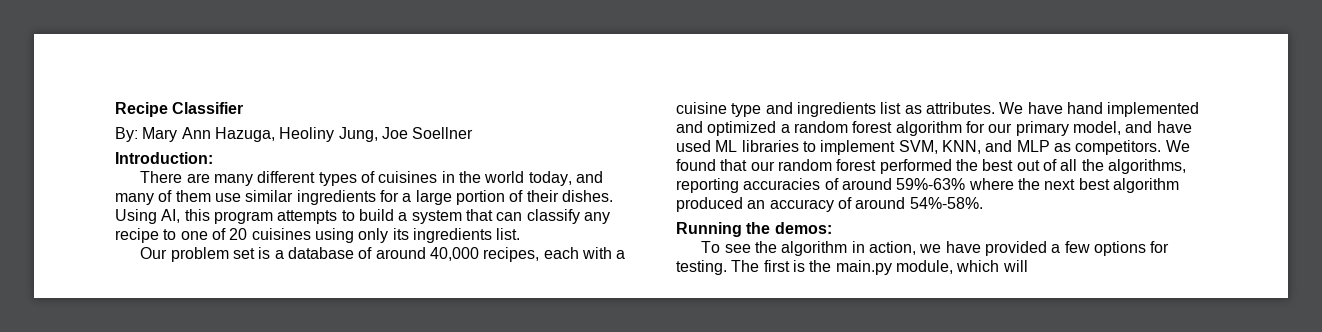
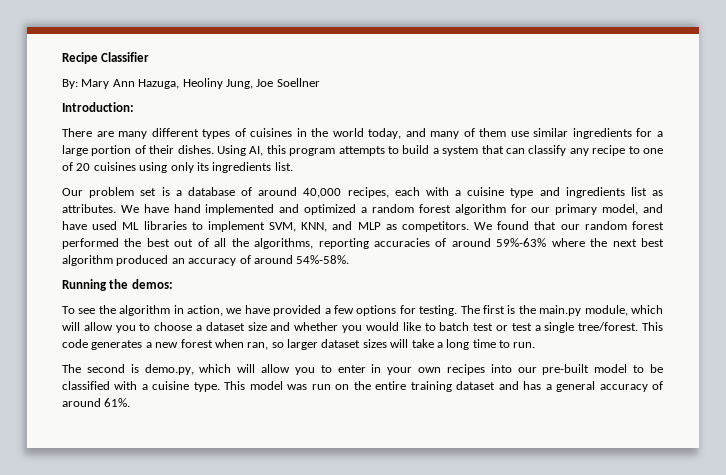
(1028, 266) none -> [83,322,663,333] [62,339,536,350] [62,364,664,375] [62,381,663,392] [62,398,131,407] allow you to choose a dataset size and whether you would like to batch test or test a single tree/forest. This code generates a new forest when ran, so larger dataset sizes will take a long time to run. // The second is demo.py, which will allow you to enter in your own recipes into our pre-built model to be classified with a cuisine type. This model was run on the entire training dataset and has a general accuracy of around 61%.

